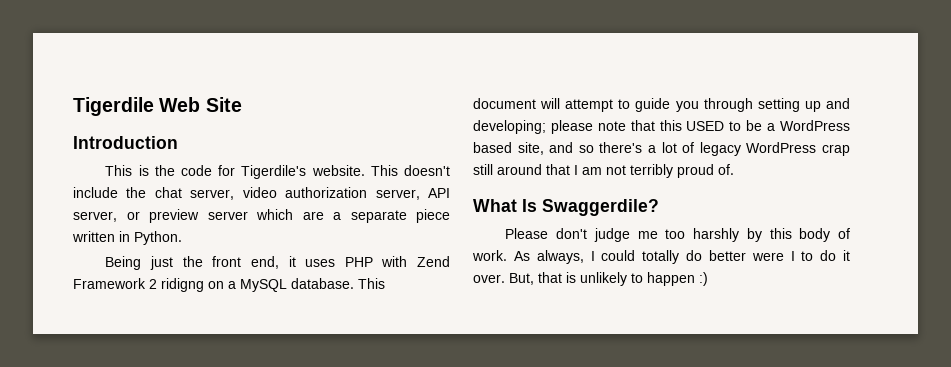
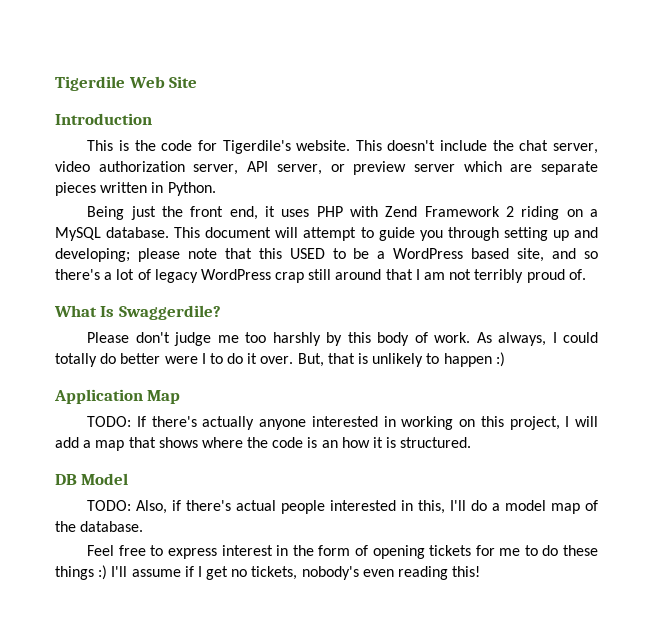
[333,209,450,223] a separate piece -> [540,161,598,175] [55,182,96,196] separate pieces
[161,278,204,292] ridigng -> [521,206,560,220] riding
(708, 279) none -> [54,389,181,404] [87,416,598,430] [55,437,472,451] [55,473,129,485] [87,500,598,514] [55,521,144,532] [87,545,598,559] [55,565,481,580] // Application Map // TODO: If there's actually anyone interested in working on this project, I will add a map that shows where the code is an how it is structured. // DB Model // TODO: Also, if there's actual people interested in this, I'll do a model map of the database. // Feel free to express interest in the form of opening tickets for me to do these things :) I'll assume if I get no tickets, nobody's even reading this!

